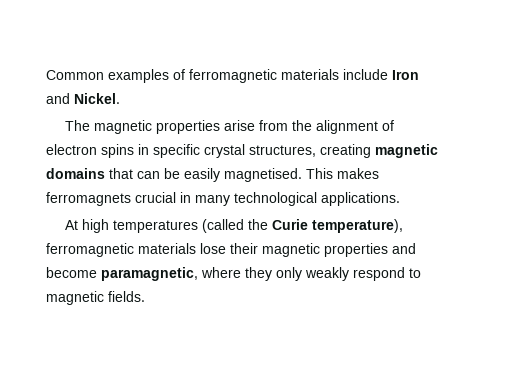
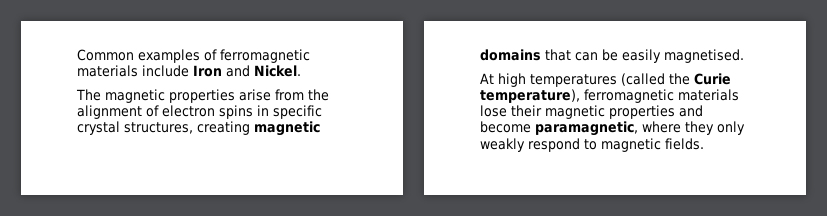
[306,168,379,179] [46,192,400,206] This makes ferromagnets crucial in many technological applications. -> (744, 56) none

